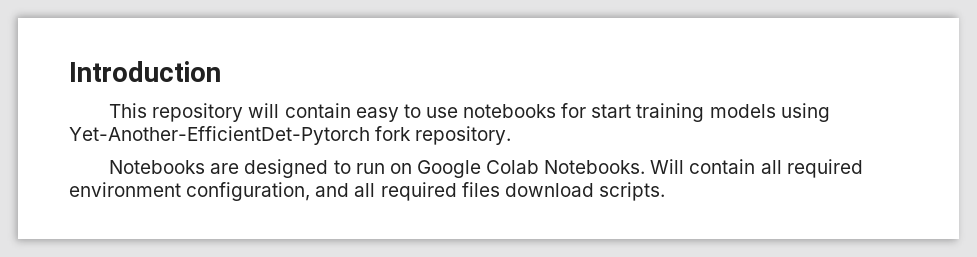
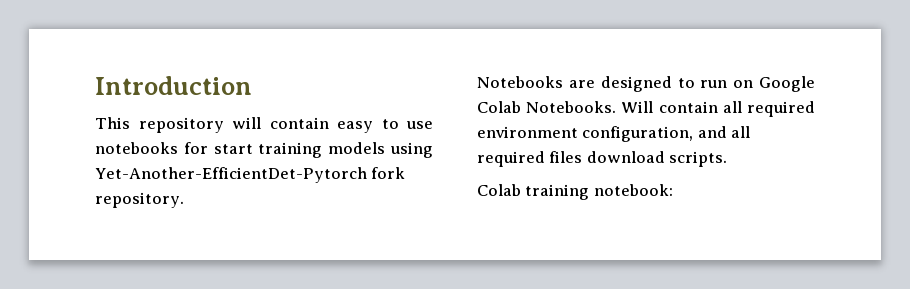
(665, 191) none -> [477,184,673,200] // Colab training notebook:

